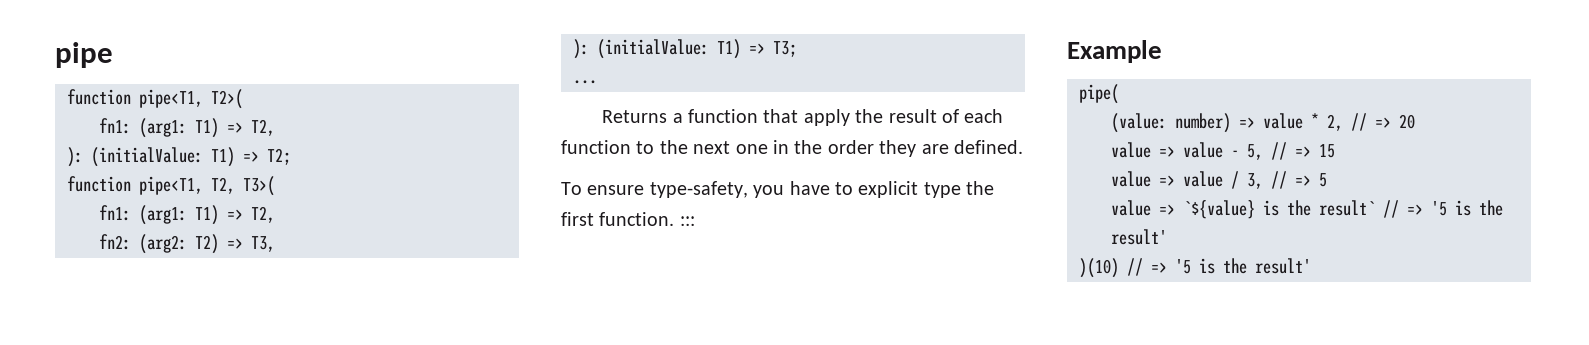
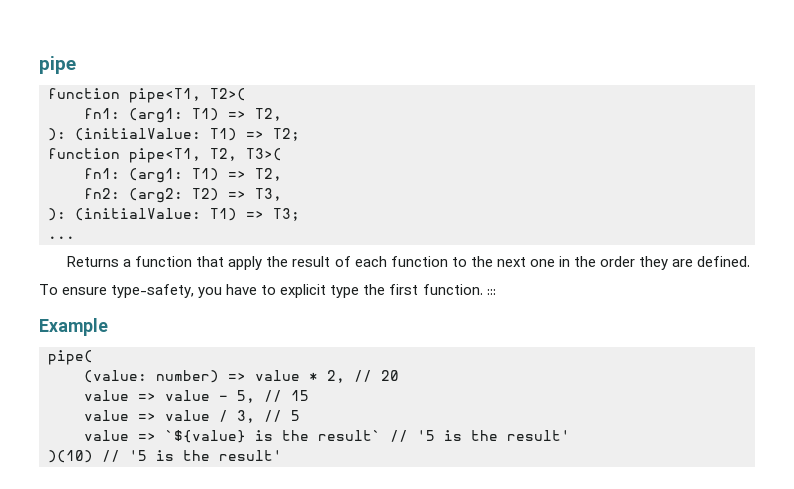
[1375,117,1391,128] => -> (372, 376) none
[1295,146,1311,157] => -> (282, 396) none
[1295,175,1311,186] => -> (282, 416) none
[1407,204,1423,215] => -> (408, 436) none
[1151,262,1167,273] => -> (120, 456) none

